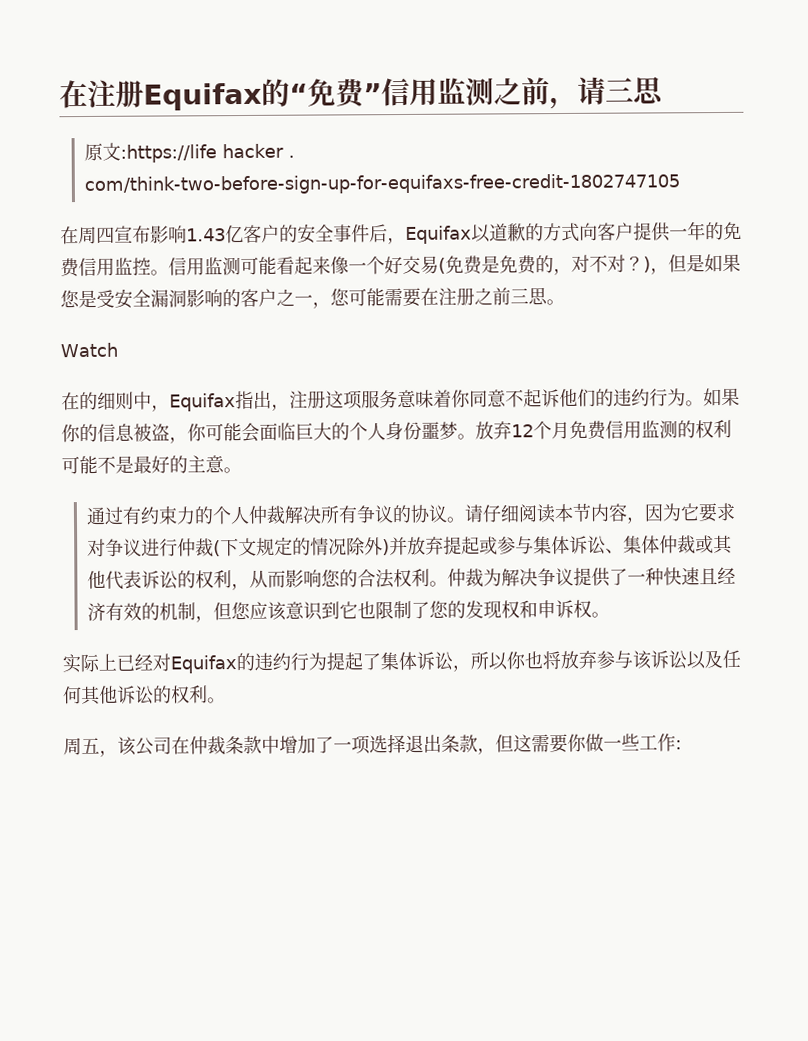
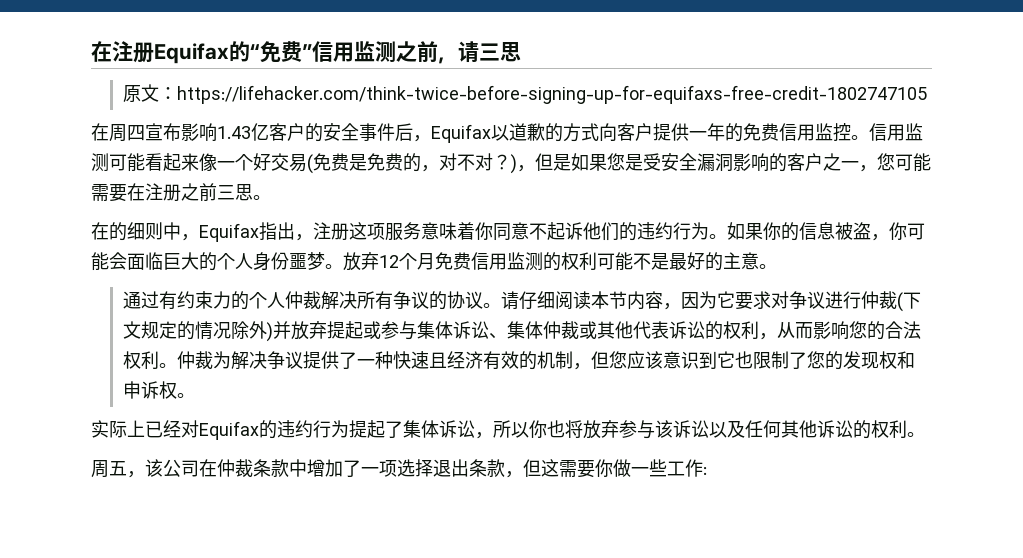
[119,143,295,163] [83,173,680,196] :https://life hacker . com/think-two-before-sign-up-for-equifaxs-free-credit-1802747105 -> [158,85,927,104] ：https://lifehacker.com/think-twice-before-signing-up-for-equifaxs-free-credit-1802747105
[60,342,118,358] // Watch -> (271, 197) none

